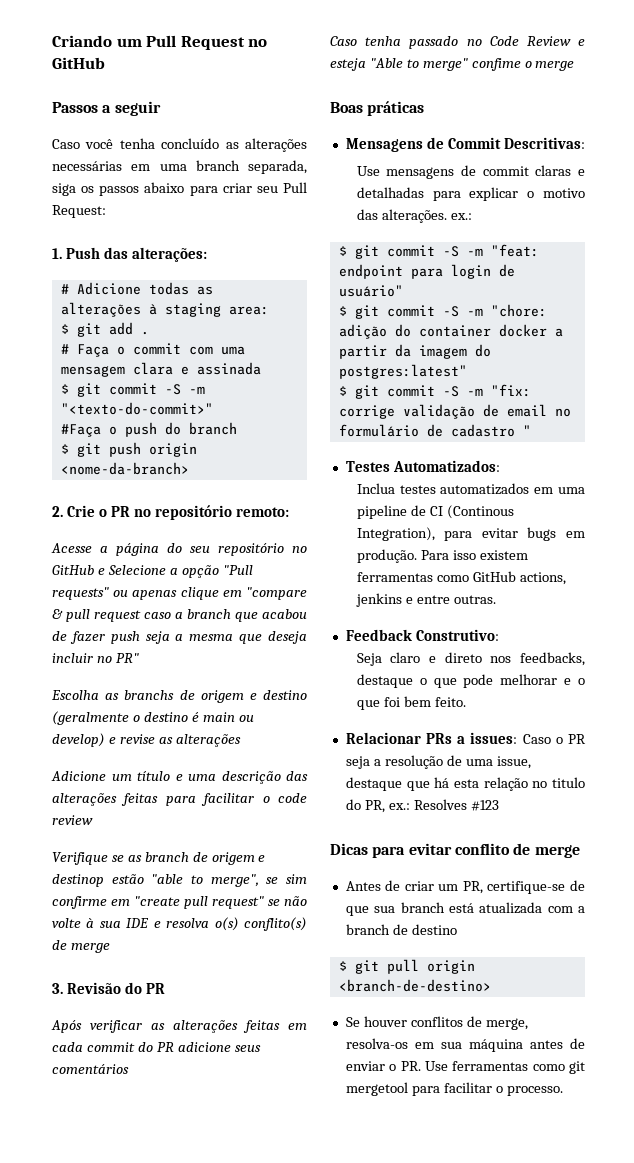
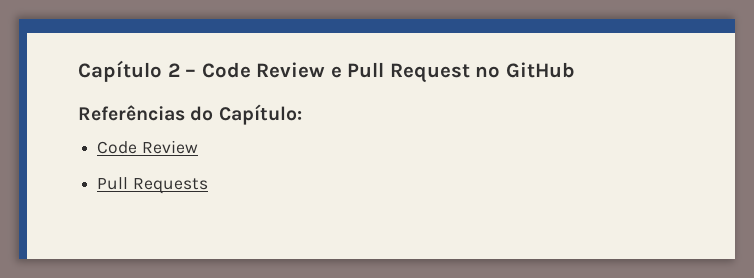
[52,35,268,50] [52,57,105,69] [52,101,161,116] [52,138,307,152] [52,160,307,174] [52,182,307,196] [52,205,106,218] [52,247,208,262] [60,282,213,295] [60,302,269,317] [60,322,149,337] [60,343,245,357] [60,362,261,377] [60,383,205,397] [60,402,213,415] [60,422,237,437] [60,442,197,457] [60,462,189,475] [52,505,290,520] [51,543,307,556] [52,565,253,578] [52,587,307,600] [52,609,307,622] [52,631,307,644] [52,653,139,663] [51,690,307,703] [52,711,254,725] [52,733,241,747] [51,771,308,784] [52,793,307,806] [52,815,93,825] [52,852,266,865] [52,874,307,887] [52,896,307,909] [52,917,307,931] [52,940,110,953] [52,982,166,994] [51,1020,307,1033] [52,1042,261,1052] [52,1064,129,1074] [330,36,585,49] [330,58,575,71] [330,101,425,116] [345,137,585,152] [356,165,585,179] [356,187,585,201] [356,209,472,223] [338,244,539,259] [338,264,515,279] [338,285,403,297] [338,304,547,319] [338,324,563,339] [338,344,491,359] [338,364,467,379] [338,384,531,399] [338,404,571,419] [338,424,531,437] [345,460,500,472] [356,483,585,495] [356,505,514,519] [356,527,585,541] [356,549,528,563] [356,571,566,585] [355,593,496,607] [345,629,499,641] [356,652,585,666] [356,674,585,688] [356,696,466,710] [345,732,586,744] [345,755,531,769] [345,777,585,791] [345,799,499,813] [330,843,580,858] [345,880,585,894] [345,902,585,916] [345,924,457,935] [338,959,475,974] [338,979,491,992] [345,1016,528,1030] [345,1038,585,1052] [345,1061,585,1074] [345,1082,563,1096] Criando um Pull Request no GitHub // Passos a seguir // Caso você tenha concluído as alterações necessárias em uma branch separada, siga os passos abaixo para criar seu Pull Request: // 1. Push das alterações: // # Adicione todas as alterações à staging area: // $ git add . // # Faça o commit com uma mensagem clara e assinada // $ git commit -S -m "<texto-do-commit>" // #Faça o push do branch // $ git push origin <nome-da-branch> // 2. Crie o PR no repositório remoto: // Acesse a página do seu repositório no GitHub e Selecione a opção "Pull requests" ou apenas clique em "compare & pull request caso a branch que acabou de fazer push seja a mesma que deseja incluir no PR" // Escolha as branchs de origem e destino (geralmente o destino é main ou develop) e revise as alterações // Adicione um título e uma descrição das alterações feitas para facilitar o code review // Verifique se as branch de origem e destinop estão "able to merge", se sim confirme em "create pull request" se não volte à sua IDE e resolva o(s) conflito(s) de merge // 3. Revisão do PR // Após verificar as alterações feitas em cada commit do PR adicione seus comentários // Caso tenha passado no Code Review e esteja "Able to merge" confime o merge // Boas práticas // Mensagens de Commit Descritivas: // Use mensagens de commit claras e detalhadas para explicar o motivo das alterações. ex.: // $ git commit -S -m "feat: endpoint para login de usuário" // $ git commit -S -m "chore: adição do container docker a partir da imagem do postgres:latest" // $ git commit -S -m "fix: corrige validação de email no formulário de cadastro " // Testes Automatizados: // Inclua testes automatizados em uma pipeline de CI (Continous Integration), para evitar bugs em produção. Para isso existem ferramentas como GitHub actions, jenkins e entre outras. // Feedback Construtivo: // Seja claro e direto nos feedbacks, destaque o que pode melhorar e o que foi bem feito. // Relacionar PRs a issues: Caso o PR seja a resolução de uma issue, destaque que há esta relação no titulo do PR, ex.: Resolves #123 // Dicas para evitar conflito de merge // Antes de criar um PR, certifique-se de que sua branch está atualizada com a branch de destino // $ git pull origin <branch-de-destino> // Se houver conflitos de merge, resolva-os em sua máquina antes de enviar o PR. Use ferramentas como git mergetool para facilitar o processo. -> [78,60,575,83] [78,104,302,125] [97,140,198,154] [97,177,208,194] Capítulo 2 – Code Review e Pull Request no GitHub // Referências do Capítulo: // Code Review // Pull Requests

